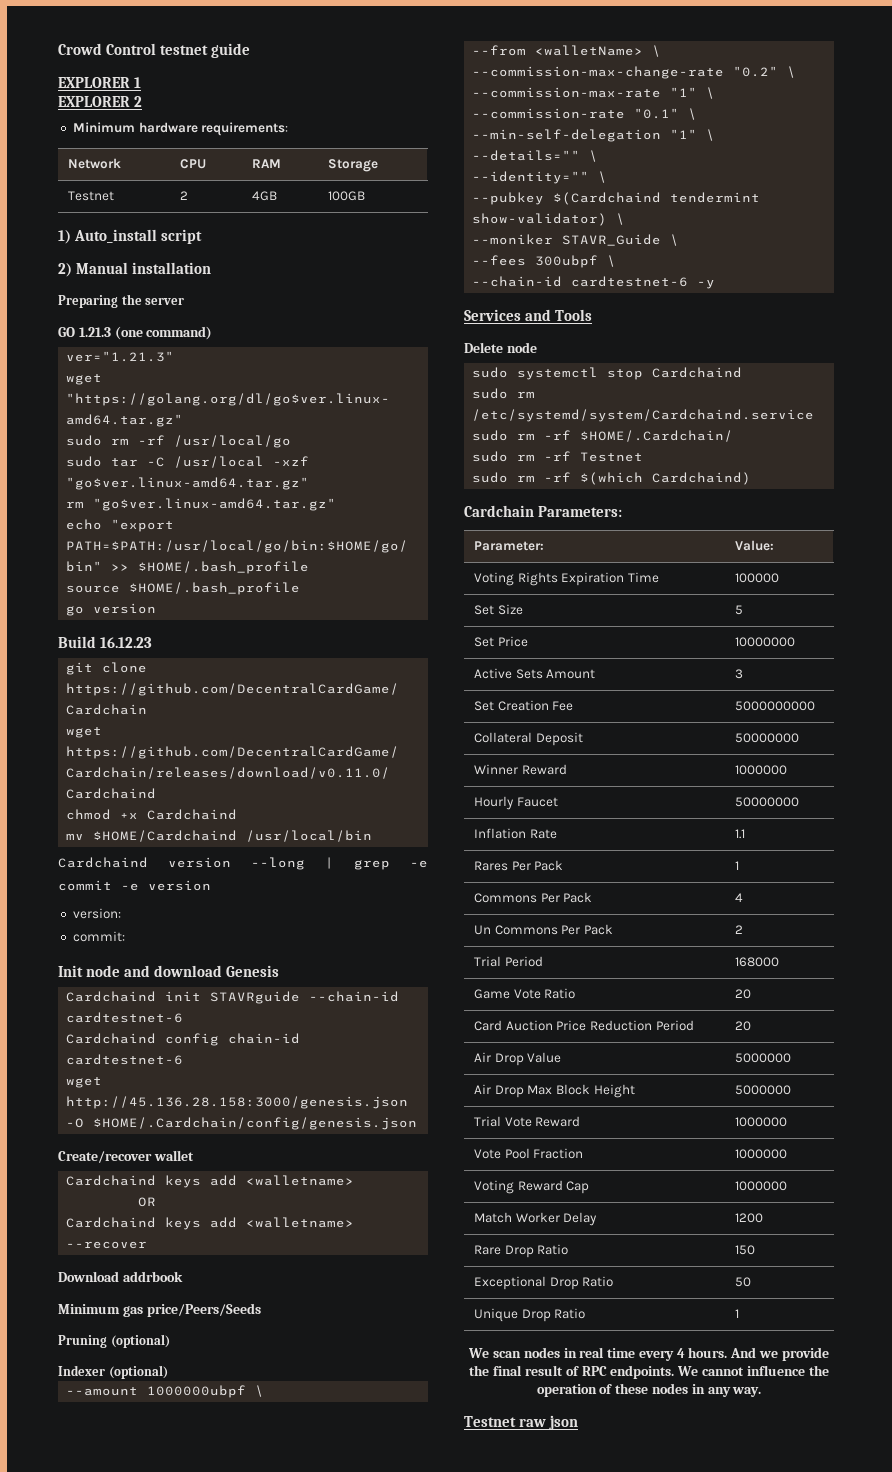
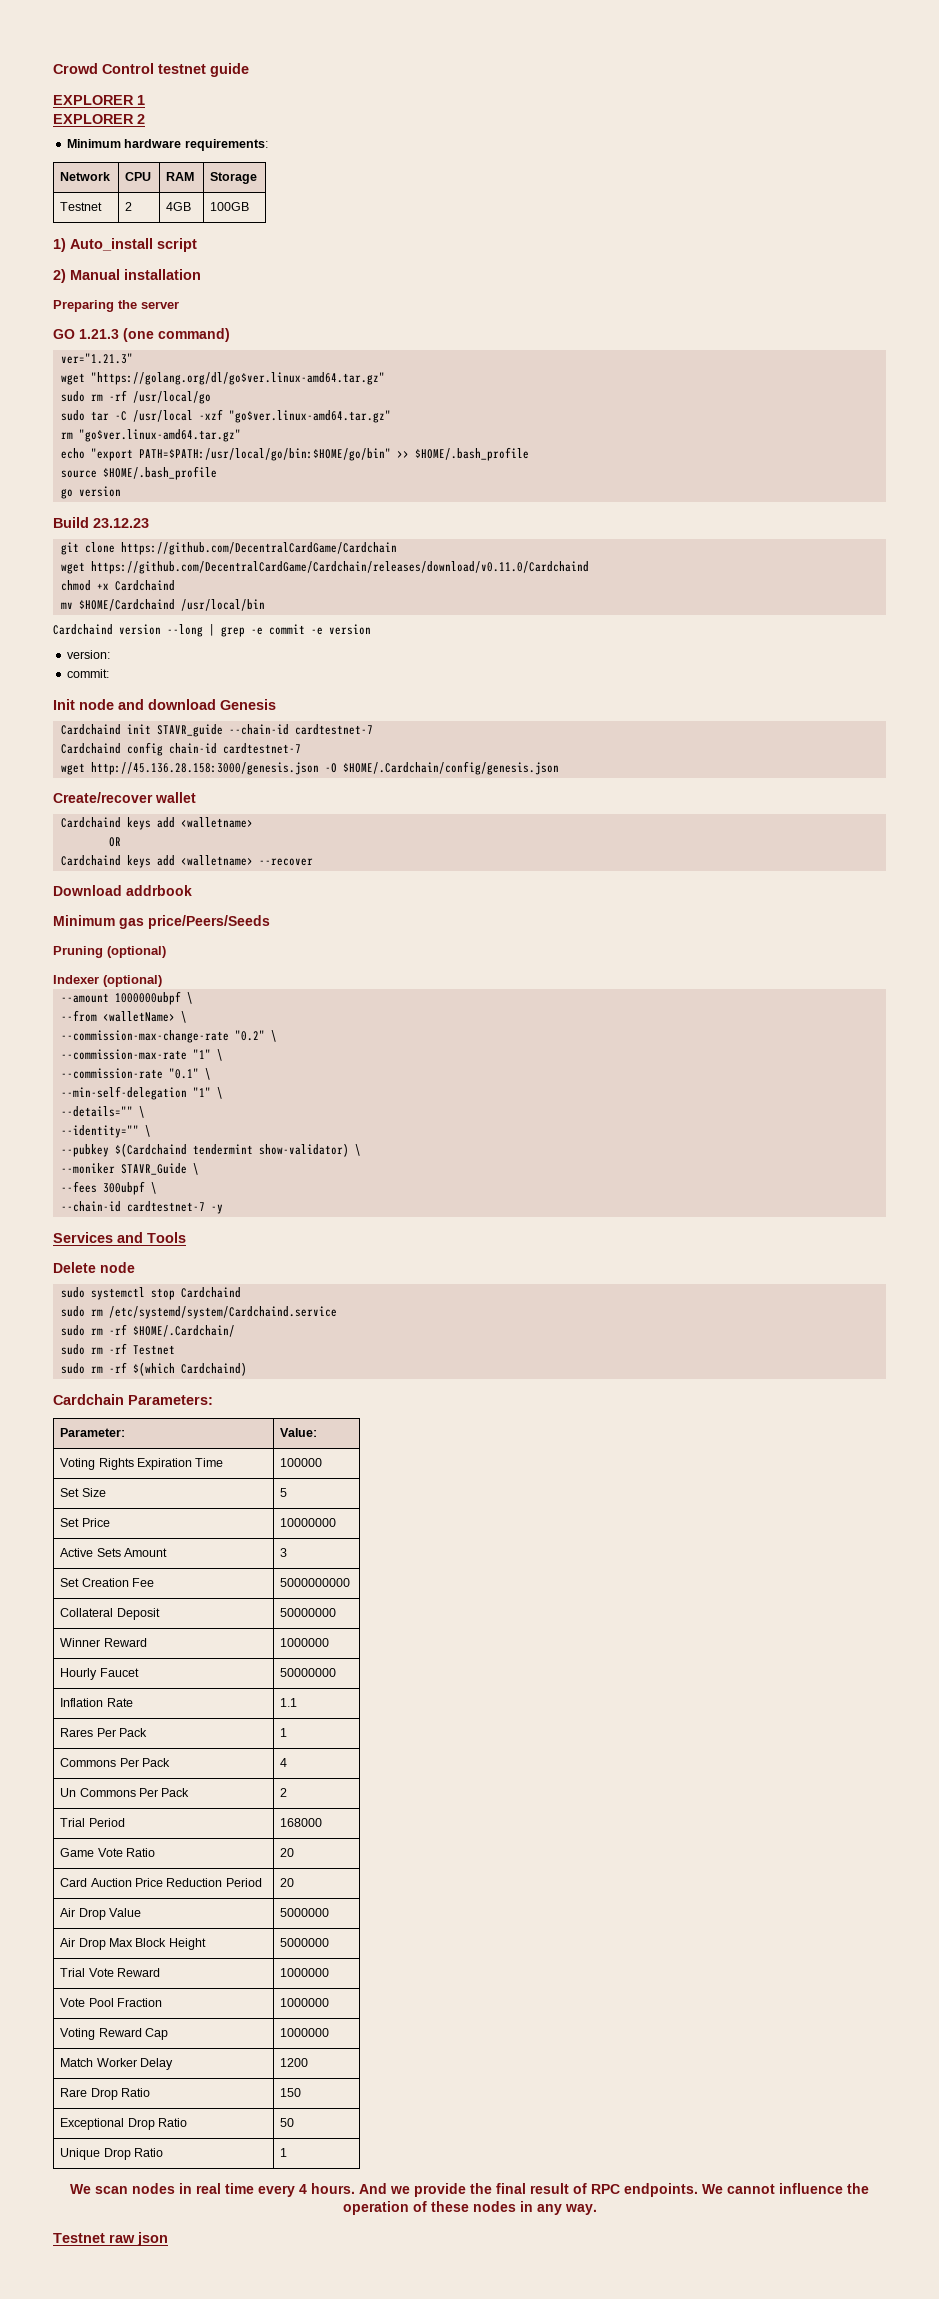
[99,637,152,648] 16.12.23 -> [93,518,149,528] 23.12.23
[210,991,400,1004] [66,1012,184,1023] STAVRguide --chain-id cardtestnet-6 -> [156,724,373,737] STAVR_guide --chain-id cardtestnet-7
[66,1054,184,1065] cardtestnet-6 -> [222,743,301,754] cardtestnet-7
[571,276,689,287] cardtestnet-6 -> [126,1201,205,1212] cardtestnet-7

